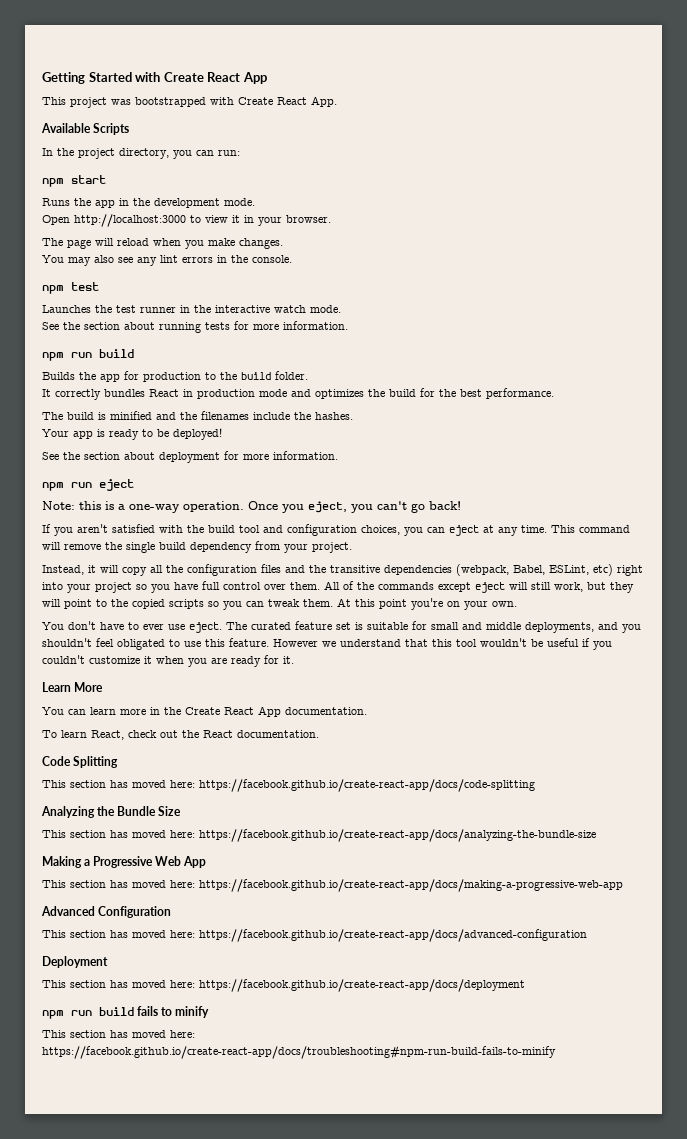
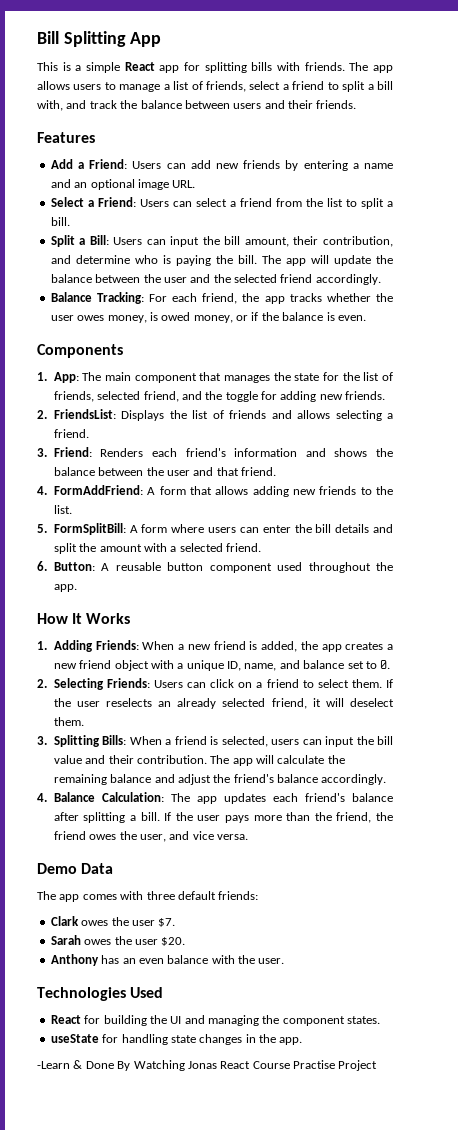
[42,72,267,84] [42,96,337,108] [41,123,130,135] [42,148,240,159] [42,175,106,187] [42,198,255,208] [42,214,331,227] [42,238,283,249] [42,255,292,266] [42,282,99,294] [42,305,341,313] [42,321,348,333] [42,349,134,361] [42,371,308,382] [42,388,554,400] [42,411,353,420] [42,428,222,440] [42,451,338,463] [42,479,134,491] [42,501,461,513] [42,524,630,536] [42,541,352,553] [42,564,643,576] [42,581,634,593] [42,598,517,610] [42,621,641,633] [42,638,612,650] [42,655,294,667] [42,682,104,692] [42,706,367,717] [42,730,319,740] [42,756,119,768] [42,779,535,792] [41,806,182,818] [42,829,596,842] [42,856,207,868] [42,879,623,892] [41,906,172,918] [42,929,587,942] [42,956,108,968] [42,979,525,992] [42,1006,210,1019] [42,1030,195,1038] [42,1045,556,1059] Getting Started with Create React App // This project was bootstrapped with Create React App. // Available Scripts // In the project directory, you can run: // npm start // Runs the app in the development mode. // Open http://localhost:3000 to view it in your browser. // The page will reload when you make changes. // You may also see any lint errors in the console. // npm test // Launches the test runner in the interactive watch mode. // See the section about running tests for more information. // npm run build // Builds the app for production to the build folder. // It correctly bundles React in production mode and optimizes the build for the best performance. // The build is minified and the filenames include the hashes. // Your app is ready to be deployed! // See the section about deployment for more information. // npm run eject // Note: this is a one-way operation. Once you eject, you can't go back! // If you aren't satisfied with the build tool and configuration choices, you can eject at any time. This command will remove the single build dependency from your project. // Instead, it will copy all the configuration files and the transitive dependencies (webpack, Babel, ESLint, etc) right into your project so you have full control over them. All of the commands except eject will still work, but they will point to the copied scripts so you can tweak them. At this point you're on your own. // You don't have to ever use eject. The curated feature set is suitable for small and middle deployments, and you shouldn't feel obligated to use this feature. However we understand that this tool wouldn't be useful if you couldn't customize it when you are ready for it. // Learn More // You can learn more in the Create React App documentation. // To learn React, check out the React documentation. // Code Splitting // This section has moved here: https://facebook.github.io/create-react-app/docs/code-splitting // Analyzing the Bundle Size // This section has moved here: https://facebook.github.io/create-react-app/docs/analyzing-the-bundle-size // Making a Progressive Web App // This section has moved here: https://facebook.github.io/create-react-app/docs/making-a-progressive-web-app // Advanced Configuration // This section has moved here: https://facebook.github.io/create-react-app/docs/advanced-configuration // Deployment // This section has moved here: https://facebook.github.io/create-react-app/docs/deployment // npm run build fails to minify // This section has moved here: https://facebook.github.io/create-react-app/docs/troubleshooting#npm-run-build-fails-to-minify -> [37,31,162,47] [37,62,394,73] [37,81,393,92] [37,100,357,111] [37,132,95,143] [50,159,393,171] [50,179,196,190] [50,197,394,209] [50,217,70,226] [50,235,393,247] [50,255,393,266] [50,274,381,285] [50,292,393,304] [50,312,366,323] [37,344,123,358] [37,372,394,383] [53,391,386,402] [37,409,393,421] [53,429,89,438] [37,447,394,457] [53,467,277,476] [37,485,393,497] [53,505,72,514] [37,523,394,535] [53,543,262,554] [37,561,393,573] [53,584,77,592] [37,613,131,624] [37,640,393,652] [53,660,391,671] [37,678,393,690] [53,698,394,709] [53,717,84,726] [37,735,394,747] [53,755,345,766] [53,774,387,785] [37,792,394,804] [53,812,394,823] [53,831,249,842] [37,863,114,874] [37,891,259,902] [50,916,176,927] [50,935,186,946] [50,954,285,966] [37,987,164,1001] [50,1015,381,1026] [50,1034,303,1045] [37,1060,378,1071] Bill Splitting App // This is a simple React app for splitting bills with friends. The app allows users to manage a list of friends, select a friend to split a bill with, and track the balance between users and their friends. // Features // Add a Friend: Users can add new friends by entering a name and an optional image URL. // Select a Friend: Users can select a friend from the list to split a bill. // Split a Bill: Users can input the bill amount, their contribution, and determine who is paying the bill. The app will update the balance between the user and the selected friend accordingly. // Balance Tracking: For each friend, the app tracks whether the user owes money, is owed money, or if the balance is even. // Components // 1. App: The main component that manages the state for the list of friends, selected friend, and the toggle for adding new friends. // 2. FriendsList: Displays the list of friends and allows selecting a friend. // 3. Friend: Renders each friend's information and shows the balance between the user and that friend. // 4. FormAddFriend: A form that allows adding new friends to the list. // 5. FormSplitBill: A form where users can enter the bill details and split the amount with a selected friend. // 6. Button: A reusable button component used throughout the app. // How It Works // 1. Adding Friends: When a new friend is added, the app creates a new friend object with a unique ID, name, and balance set to 0. // 2. Selecting Friends: Users can click on a friend to select them. If the user reselects an already selected friend, it will deselect them. // 3. Splitting Bills: When a friend is selected, users can input the bill value and their contribution. The app will calculate the remaining balance and adjust the friend's balance accordingly. // 4. Balance Calculation: The app updates each friend's balance after splitting a bill. If the user pays more than the friend, the friend owes the user, and vice versa. // Demo Data // The app comes with three default friends: // Clark owes the user $7. // Sarah owes the user $20. // Anthony has an even balance with the user. // Technologies Used // React for building the UI and managing the component states. // useState for handling state changes in the app. // -Learn & Done By Watching Jonas React Course Practise Project

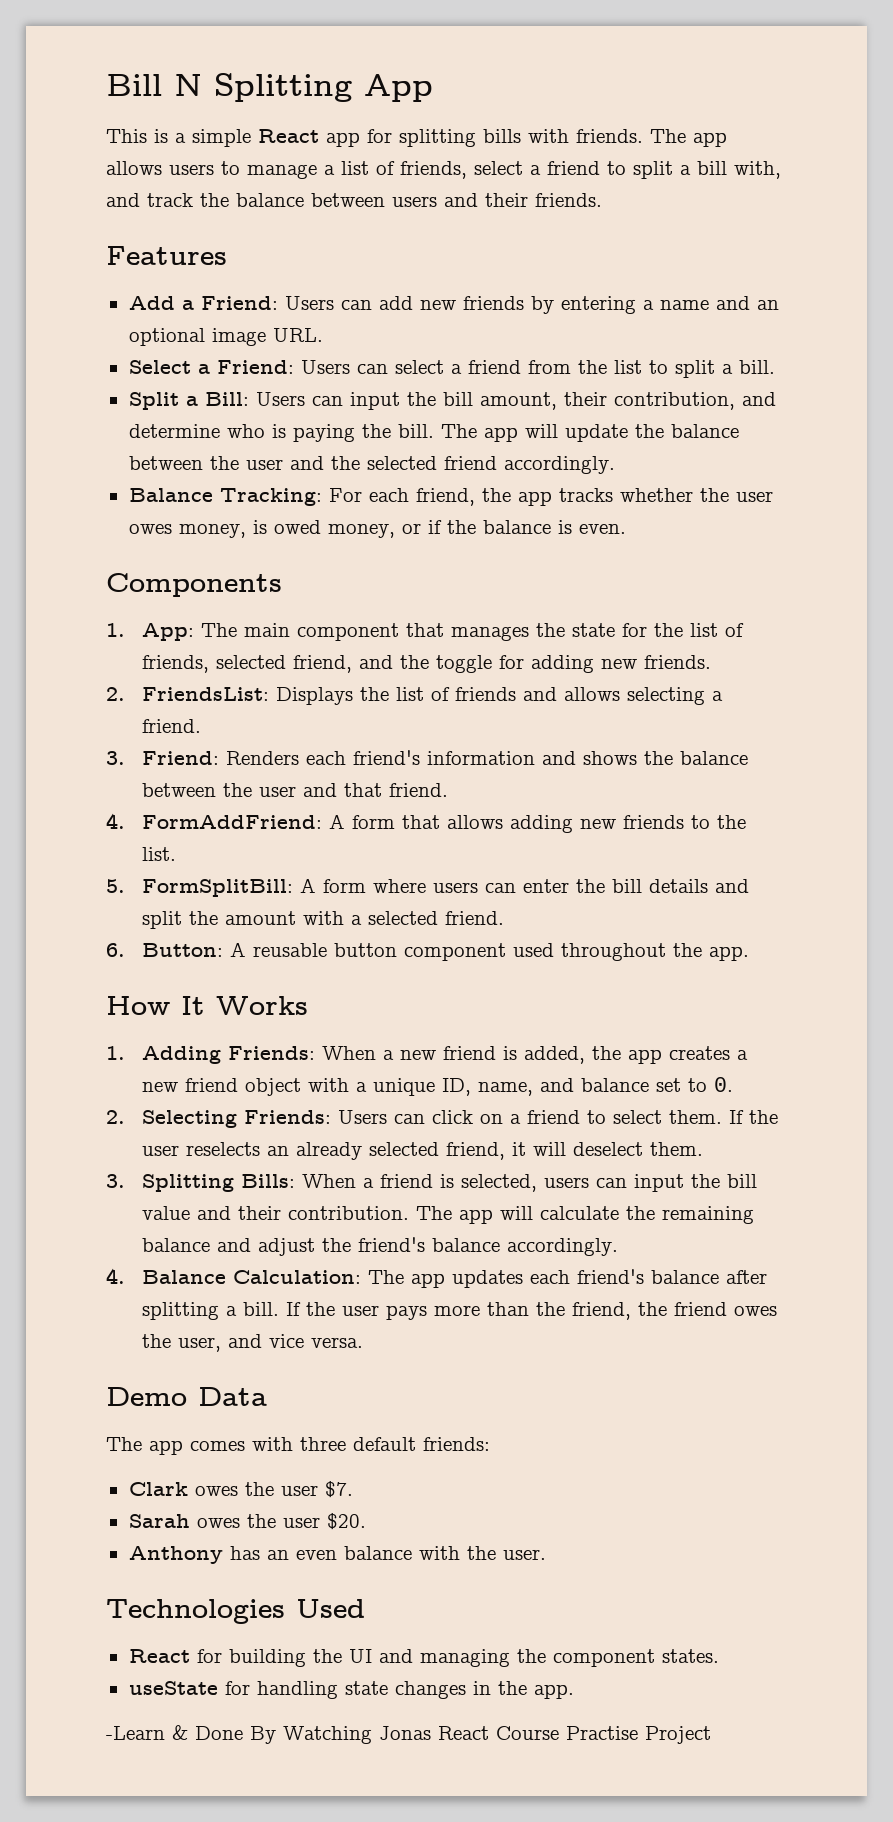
(59, 37) none -> [174,74,202,96] N

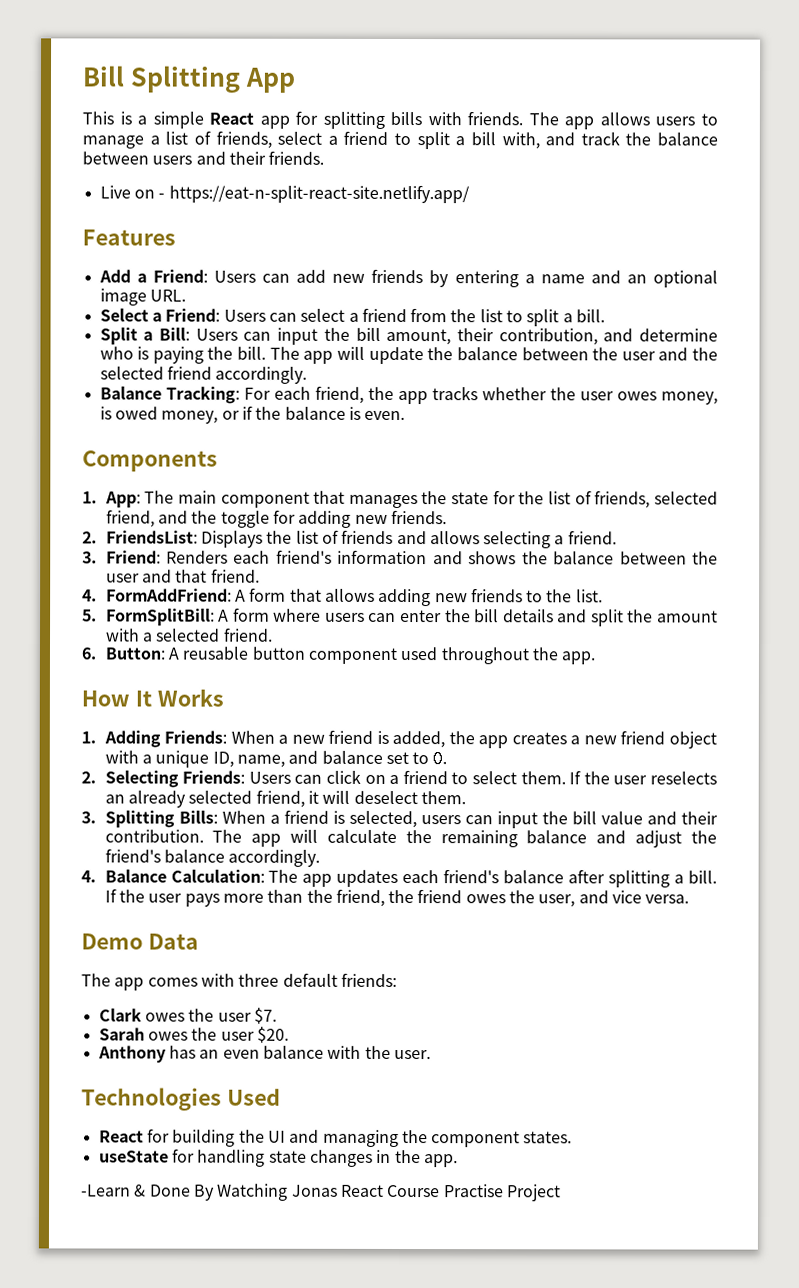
[174,74,202,96] N -> (125, 76) none
(602, 200) none -> [99,184,470,204] // Live on - https://eat-n-split-react-site.netlify.app/

